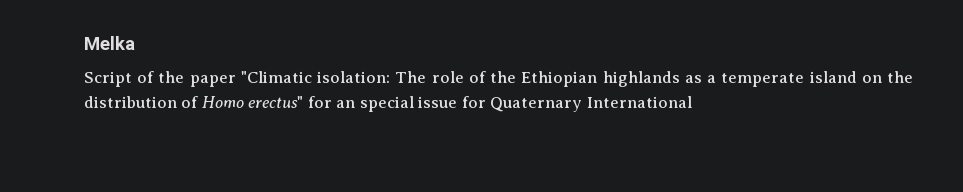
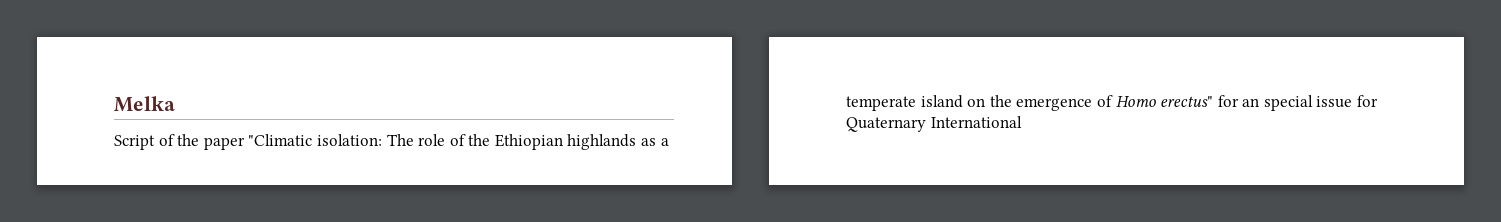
[84,96,177,108] distribution -> [1016,98,1093,111] emergence

